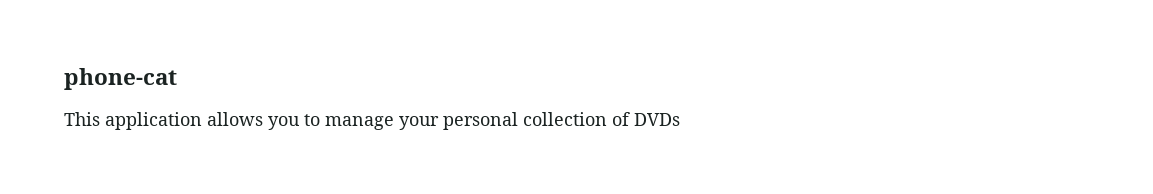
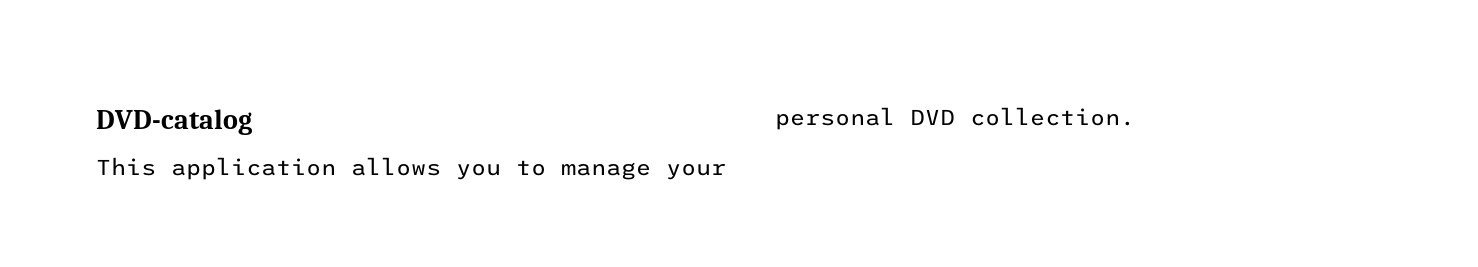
[64,68,177,90] phone-cat -> [96,109,252,135] DVD-catalog
[523,112,680,126] collection of DVDs -> [910,107,1135,126] DVD collection.

